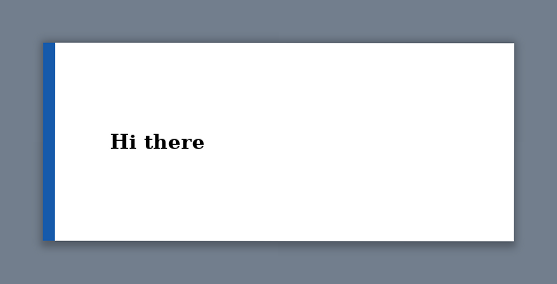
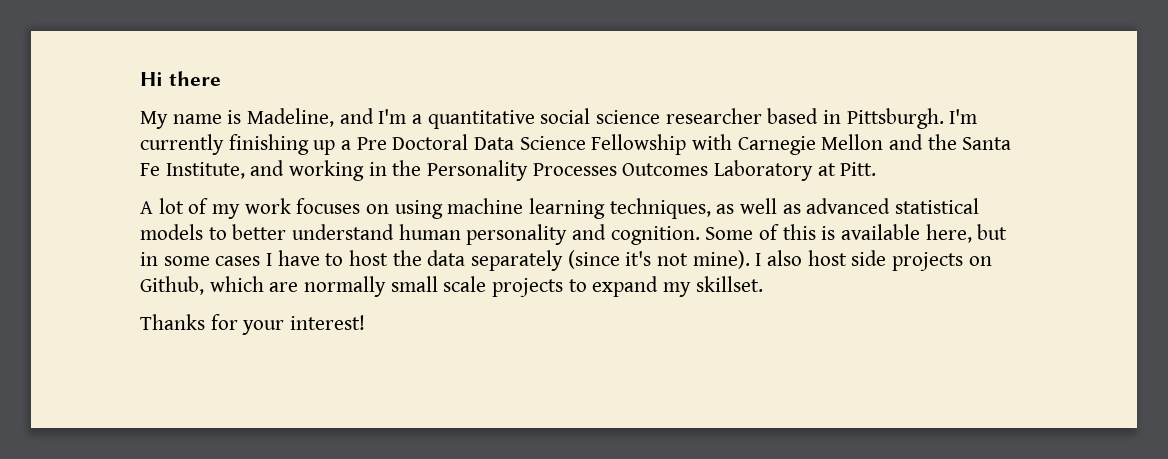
(206, 141) none -> [140,108,978,129] [140,134,1012,155] [140,160,877,181] [140,198,980,219] [140,224,1008,245] [140,250,992,271] [140,276,763,297] [140,314,366,335] // My name is Madeline, and I'm a quantitative social science researcher based in Pittsburgh. I'm currently finishing up a Pre Doctoral Data Science Fellowship with Carnegie Mellon and the Santa Fe Institute, and working in the Personality Processes Outcomes Laboratory at Pitt. // A lot of my work focuses on using machine learning techniques, as well as advanced statistical models to better understand human personality and cognition. Some of this is available here, but in some cases I have to host the data separately (since it's not mine). I also host side projects on Github, which are normally small scale projects to expand my skillset. // Thanks for your interest!

